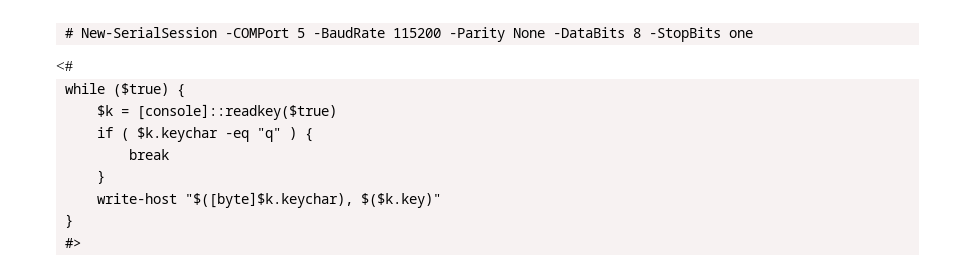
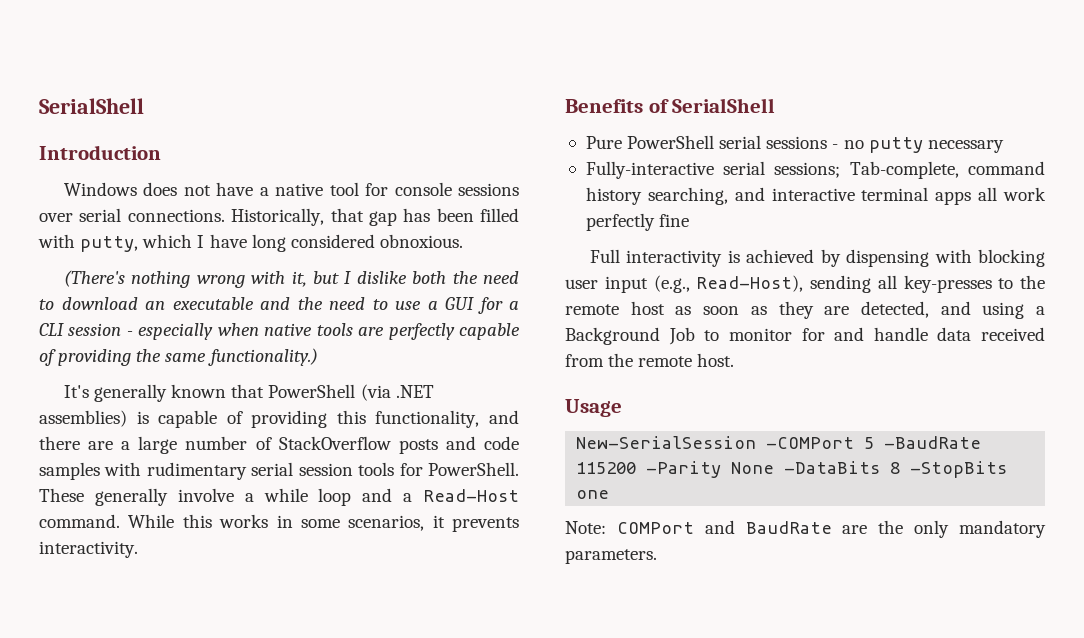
[65,28,75,38] # -> [39,98,144,114] [39,145,161,160] [63,182,519,196] [39,208,519,226] [38,234,463,252] [63,270,520,288] [39,297,519,314] [39,323,520,340] [39,348,318,366] [63,384,434,402] [39,410,519,428] [39,436,519,454] [39,462,519,480] [39,488,519,506] [39,514,519,532] [39,541,138,558] [565,98,776,113] [585,135,1004,153] [585,161,1045,179] [585,187,1046,205] [585,213,690,231] [589,249,1045,267] [565,275,1045,293] [565,301,1045,319] [565,327,1045,345] [565,353,735,367] [565,399,622,417] SerialShell // Introduction // Windows does not have a native tool for console sessions over serial connections. Historically, that gap has been filled with putty, which I have long considered obnoxious. // (There's nothing wrong with it, but I dislike both the need to download an executable and the need to use a GUI for a CLI session - especially when native tools are perfectly capable of providing the same functionality.) // It's generally known that PowerShell (via .NET assemblies) is capable of providing this functionality, and there are a large number of StackOverflow posts and code samples with rudimentary serial session tools for PowerShell. These generally involve a while loop and a Read-Host command. While this works in some scenarios, it prevents interactivity. // Benefits of SerialShell // Pure PowerShell serial sessions - no putty necessary // Fully-interactive serial sessions; Tab-complete, command history searching, and interactive terminal apps all work perfectly fine // Full interactivity is achieved by dispensing with blocking user input (e.g., Read-Host), sending all key-presses to the remote host as soon as they are detected, and using a Background Job to monitor for and handle data received from the remote host. // Usage //
[56,61,73,71] [65,83,186,98] [97,104,338,120] [97,127,314,142] [129,149,170,160] [97,170,106,184] [97,192,442,208] [65,214,74,228] [65,238,82,248] <# // while ($true) { // $k = [console]::readkey($true) // if ( $k.keychar -eq "q" ) { // break // } // write-host "$([byte]$k.keychar), $($k.key)" // } // #> -> [565,520,1046,538] [565,549,657,564] Note: COMPort and BaudRate are the only mandatory parameters.

